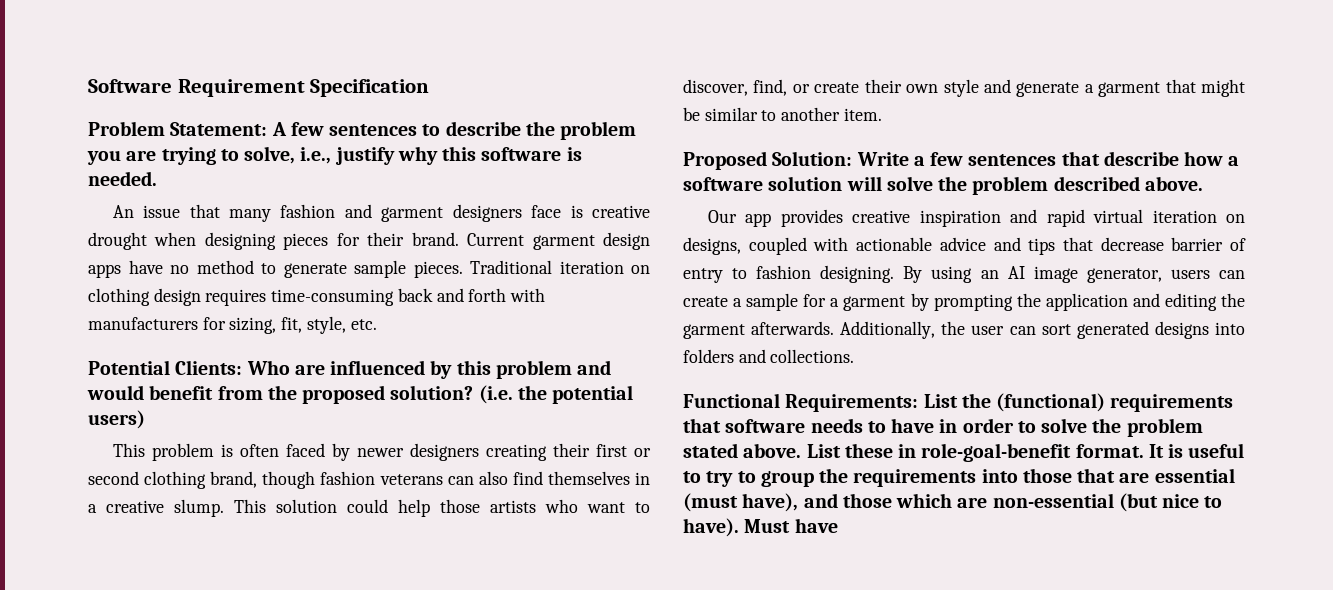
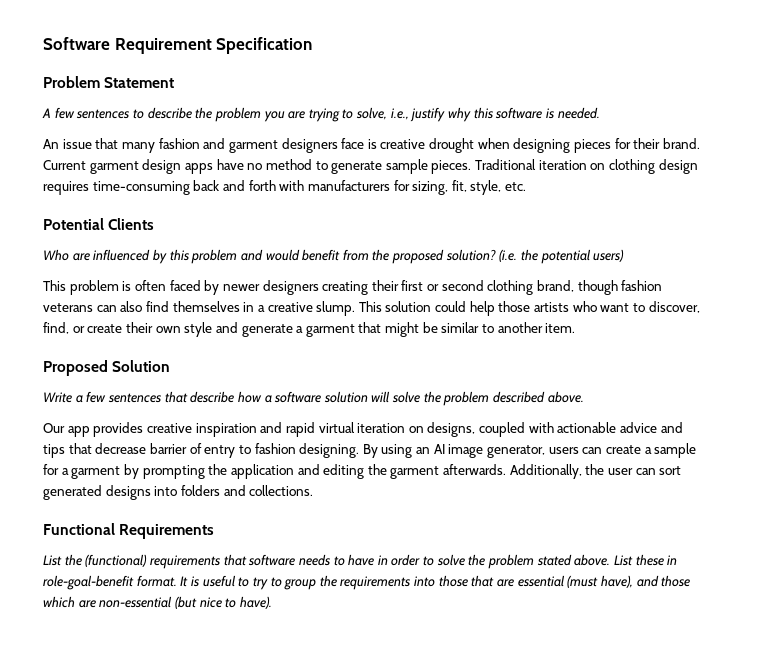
[170,122,268,136] Statement: -> [104,77,175,88] Statement //
[175,360,243,375] Clients: -> [108,218,155,230] Clients //
[772,151,853,166] Solution: -> [112,360,171,372] Solution //
[785,394,919,412] Requirements: -> [119,524,215,539] Requirements //
[744,518,838,533] Must have -> (272, 602) none

